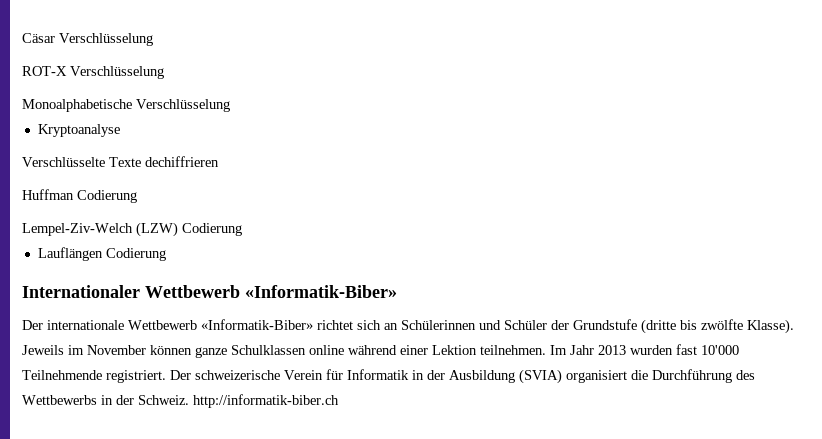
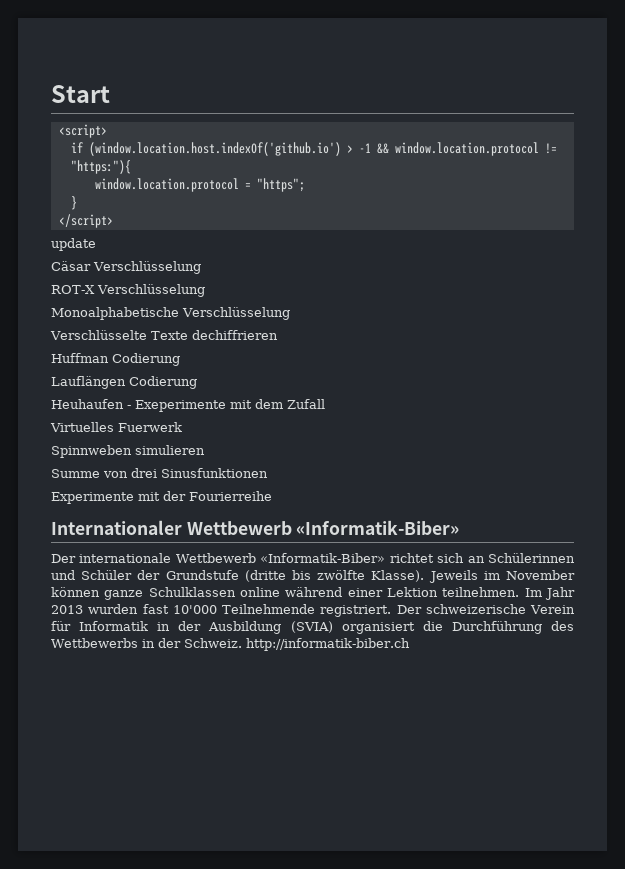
(22, 38) none -> [51,85,110,103] [58,124,107,138] [70,142,557,156] [70,160,131,174] [94,178,305,192] [70,196,77,210] [58,214,113,228] [51,238,96,251] Start // <script> // if (window.location.host.indexOf('github.io') > -1 && window.location.protocol != "https:"){ // window.location.protocol = "https"; // } // </script> // update //
[37,124,120,137] // Kryptoanalyse -> (290, 313) none
[22,222,242,237] [37,247,166,261] Lempel-Ziv-Welch (LZW) Codierung // Lauflängen Codierung -> [51,376,197,389] [51,399,325,412] [50,422,182,432] [51,445,205,458] [51,468,268,478] [51,491,272,504] Lauflängen Codierung // Heuhaufen - Exeperimente mit dem Zufall // Virtuelles Fuerwerk // Spinnweben simulieren // Summe von drei Sinusfunktionen // Experimente mit der Fourierreihe

